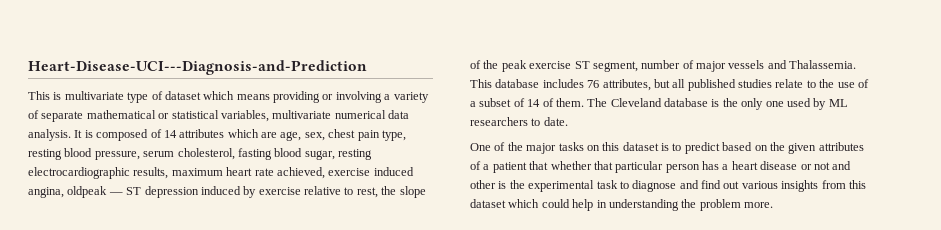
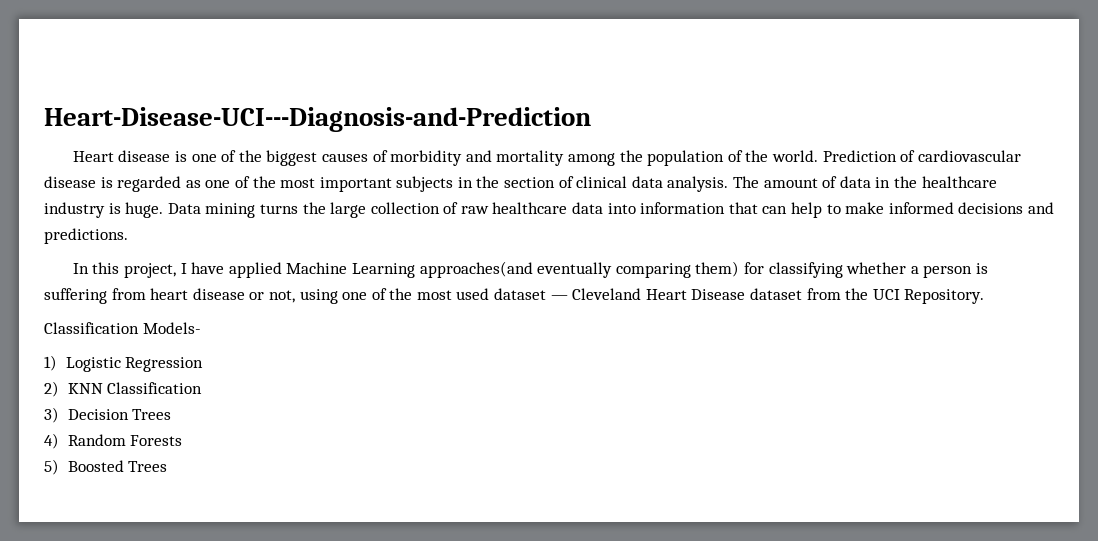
[28,91,429,103] [28,110,409,122] [28,129,406,141] [28,148,372,160] [28,167,414,179] [28,186,426,198] [470,60,857,72] [470,79,869,91] [470,98,848,110] [470,117,568,126] [470,142,864,154] [470,161,852,173] [470,180,866,192] [470,199,773,211] This is multivariate type of dataset which means providing or involving a variety of separate mathematical or statistical variables, multivariate numerical data analysis. It is composed of 14 attributes which are age, sex, chest pain type, resting blood pressure, serum cholesterol, fasting blood sugar, resting electrocardiographic results, maximum heart rate achieved, exercise induced angina, oldpeak — ST depression induced by exercise relative to rest, the slope of the peak exercise ST segment, number of major vessels and Thalassemia. This database includes 76 attributes, but all published studies relate to the use of a subset of 14 of them. The Cleveland database is the only one used by ML researchers to date. // One of the major tasks on this dataset is to predict based on the given attributes of a patient that whether that particular person has a heart disease or not and other is the experimental task to diagnose and find out various insights from this dataset which could help in understanding the problem more. -> [72,150,1021,166] [44,176,997,192] [44,202,1054,218] [44,228,128,244] [72,261,988,278] [44,288,985,304] [44,322,201,334] [44,355,204,372] [44,381,203,397] [44,407,172,423] [44,433,183,449] [44,459,168,475] Heart disease is one of the biggest causes of morbidity and mortality among the population of the world. Prediction of cardiovascular disease is regarded as one of the most important subjects in the section of clinical data analysis. The amount of data in the healthcare industry is huge. Data mining turns the large collection of raw healthcare data into information that can help to make informed decisions and predictions. // In this project, I have applied Machine Learning approaches(and eventually comparing them) for classifying whether a person is suffering from heart disease or not, using one of the most used dataset — Cleveland Heart Disease dataset from the UCI Repository. // Classification Models- // 1) Logistic Regression // 2) KNN Classification // 3) Decision Trees // 4) Random Forests // 5) Boosted Trees

